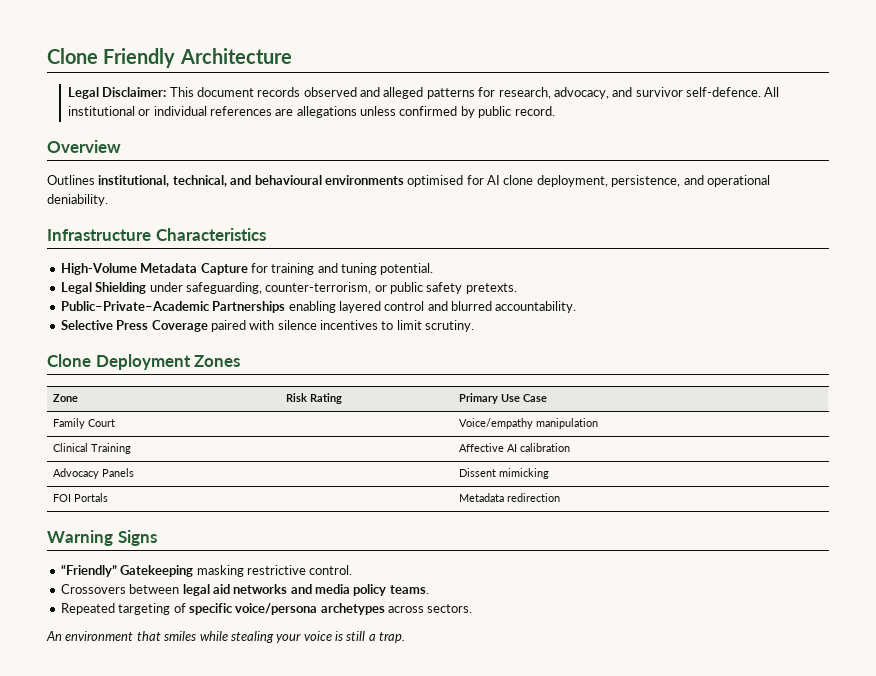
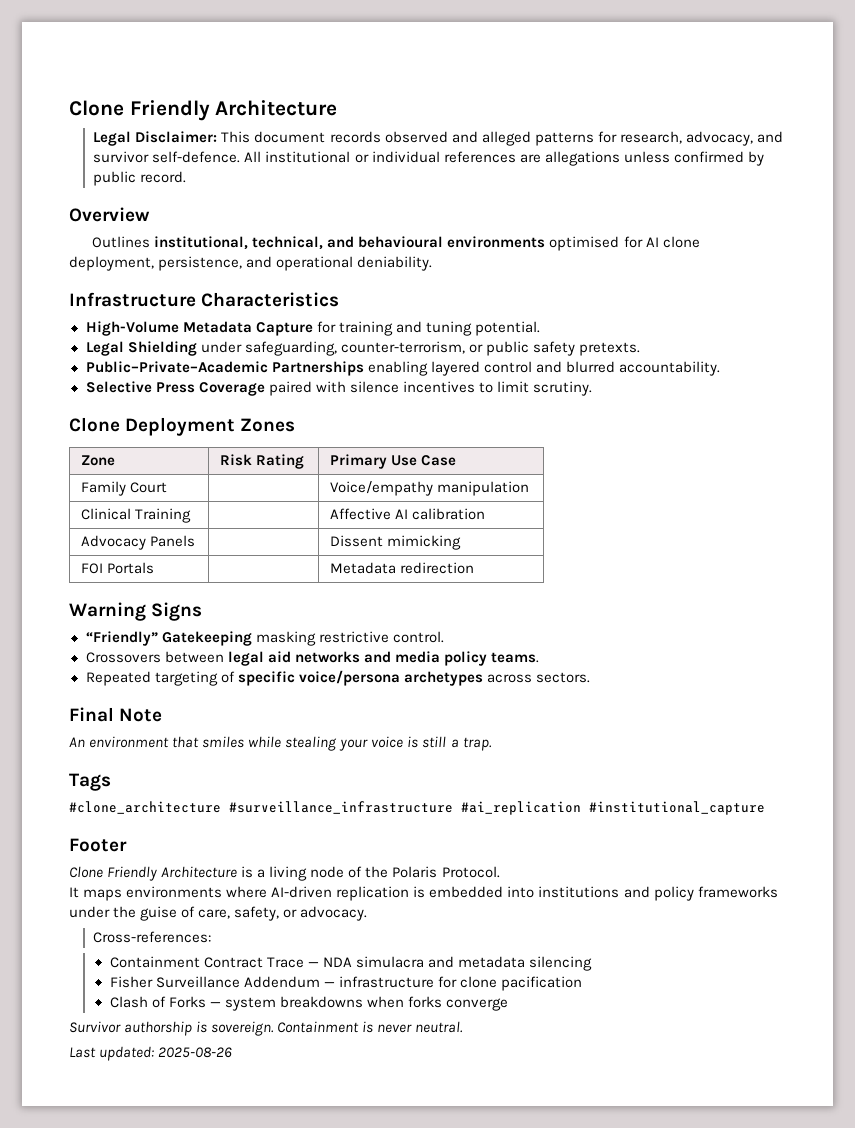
(473, 608) none -> [69,707,163,722] // Final Note
(406, 637) none -> [69,773,111,791] [69,801,765,815] [69,838,127,852] [69,866,500,881] [69,886,778,901] [69,906,368,921] [93,931,212,943] [109,956,593,971] [109,976,583,991] [109,996,509,1011] [69,1021,464,1036] [69,1046,233,1061] // Tags // #clone_architecture #surveillance_infrastructure #ai_replication #institutional_capture // Footer // Clone Friendly Architecture is a living node of the Polaris Protocol. // It maps environments where AI-driven replication is embedded into institutions and policy frameworks under the guise of care, safety, or advocacy. // Cross-references: // Containment Contract Trace — NDA simulacra and metadata silencing // Fisher Surveillance Addendum — infrastructure for clone pacification // Clash of Forks — system breakdowns when forks converge // Survivor authorship is sovereign. Containment is never neutral. // Last updated: 2025-08-26

